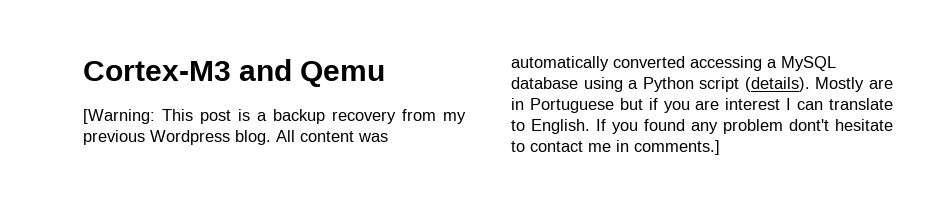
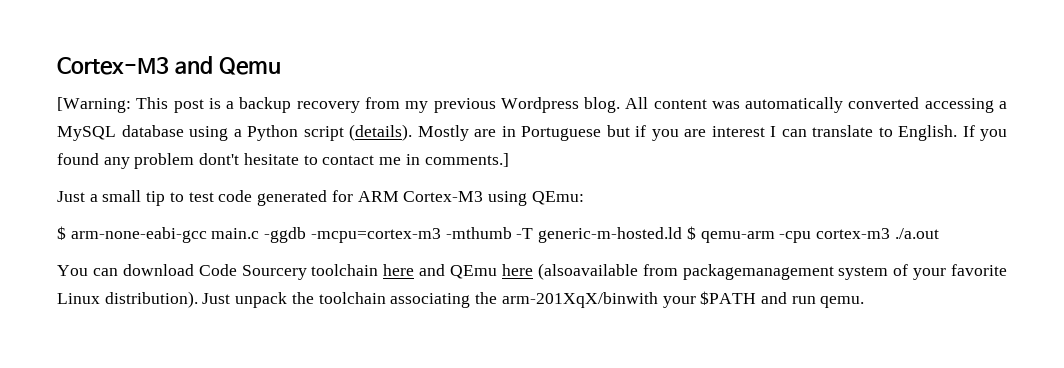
(720, 147) none -> [57,190,584,206] [57,226,939,243] [57,263,1007,280] [57,291,865,308] // Just a small tip to test code generated for ARM Cortex-M3 using QEmu: // $ arm-none-eabi-gcc main.c -ggdb -mcpu=cortex-m3 -mthumb -T generic-m-hosted.ld $ qemu-arm -cpu cortex-m3 ./a.out // You can download Code Sourcery toolchain here and QEmu here (alsoavailable from packagemanagement system of your favorite Linux distribution). Just unpack the toolchain associating the arm-201XqX/binwith your $PATH and run qemu.

